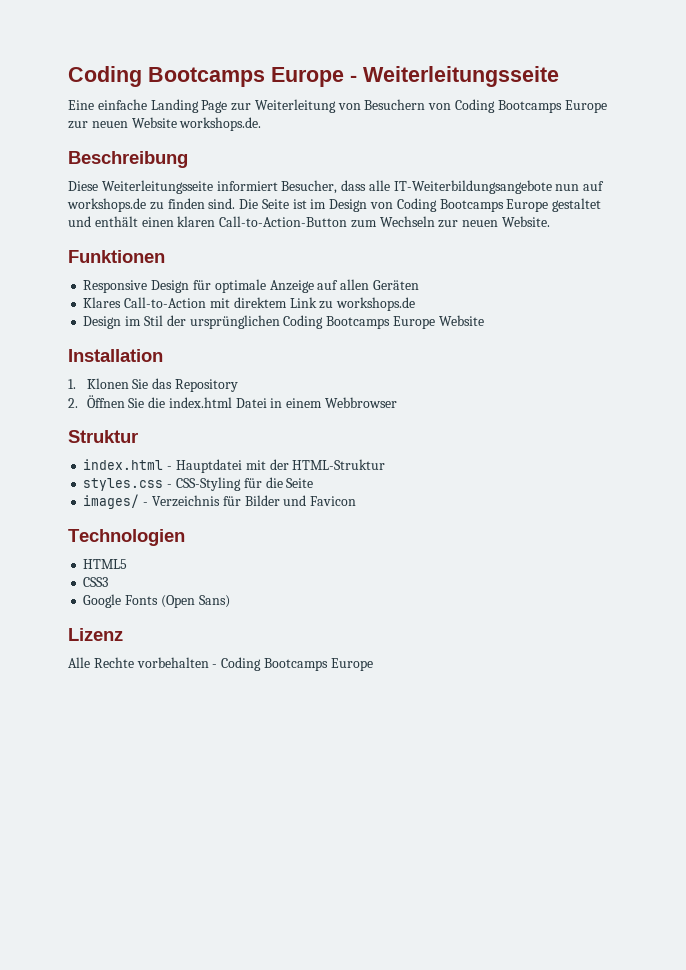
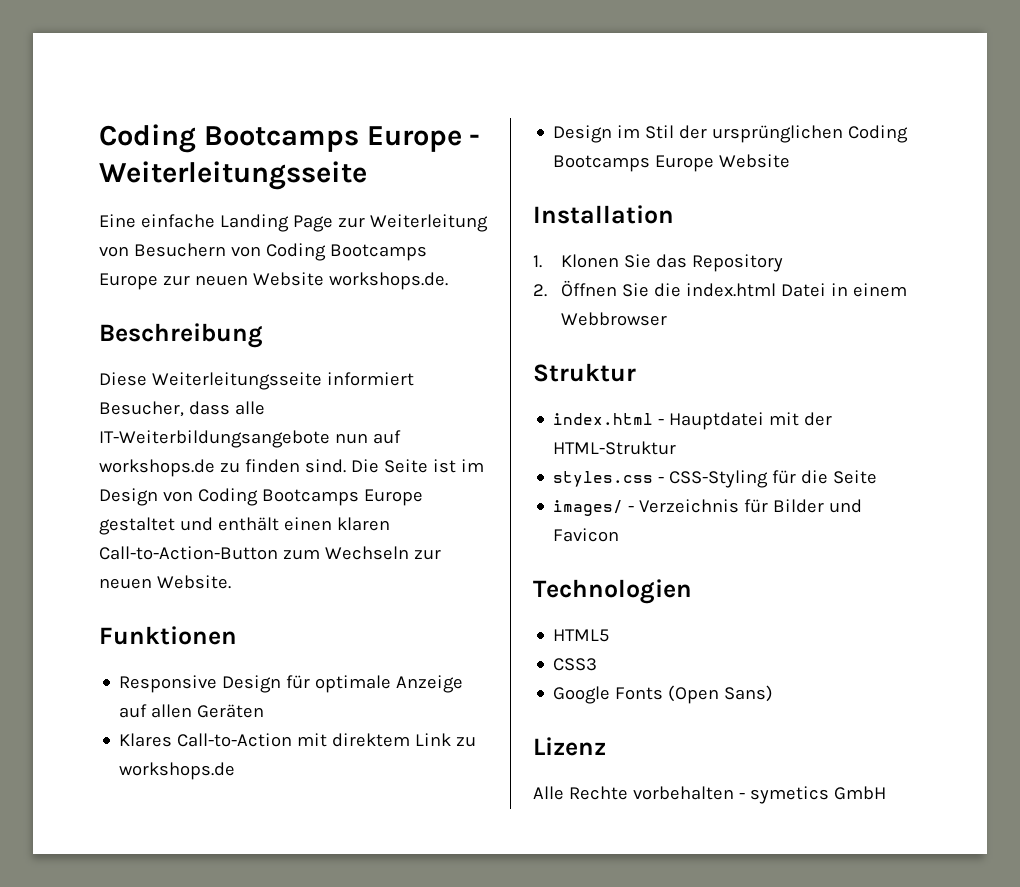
[221,657,373,671] Coding Bootcamps Europe -> [749,786,886,804] symetics GmbH

